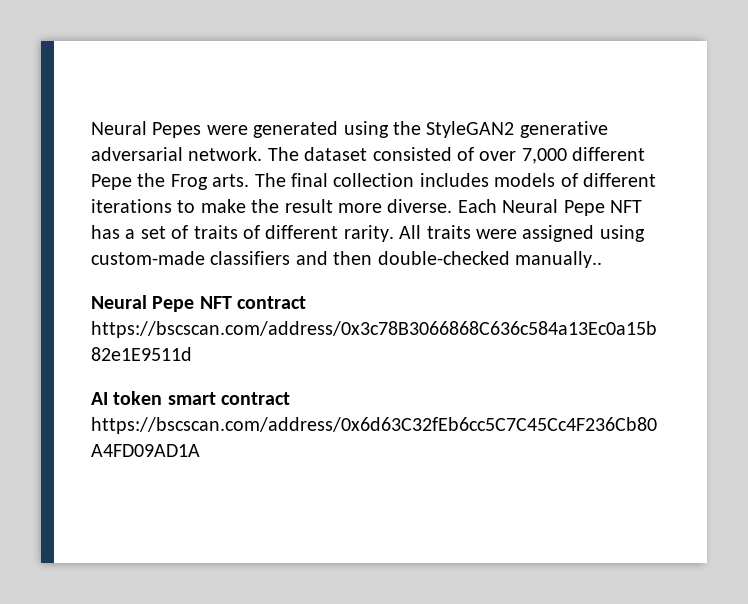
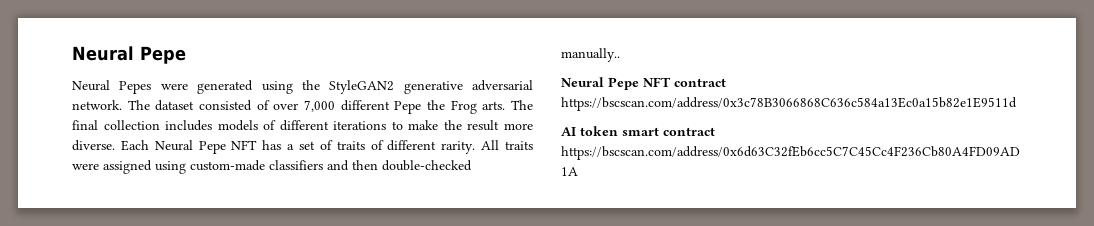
[91,121,147,135] Neural -> [72,46,186,64] [72,80,110,91] Neural Pepe // Neural

